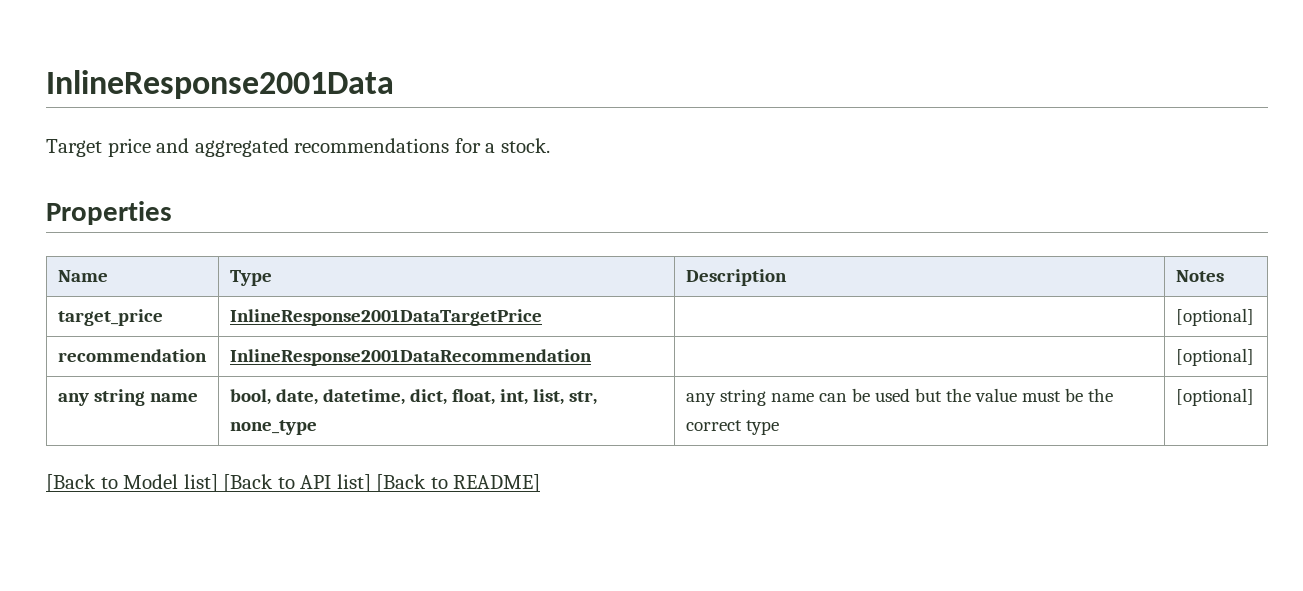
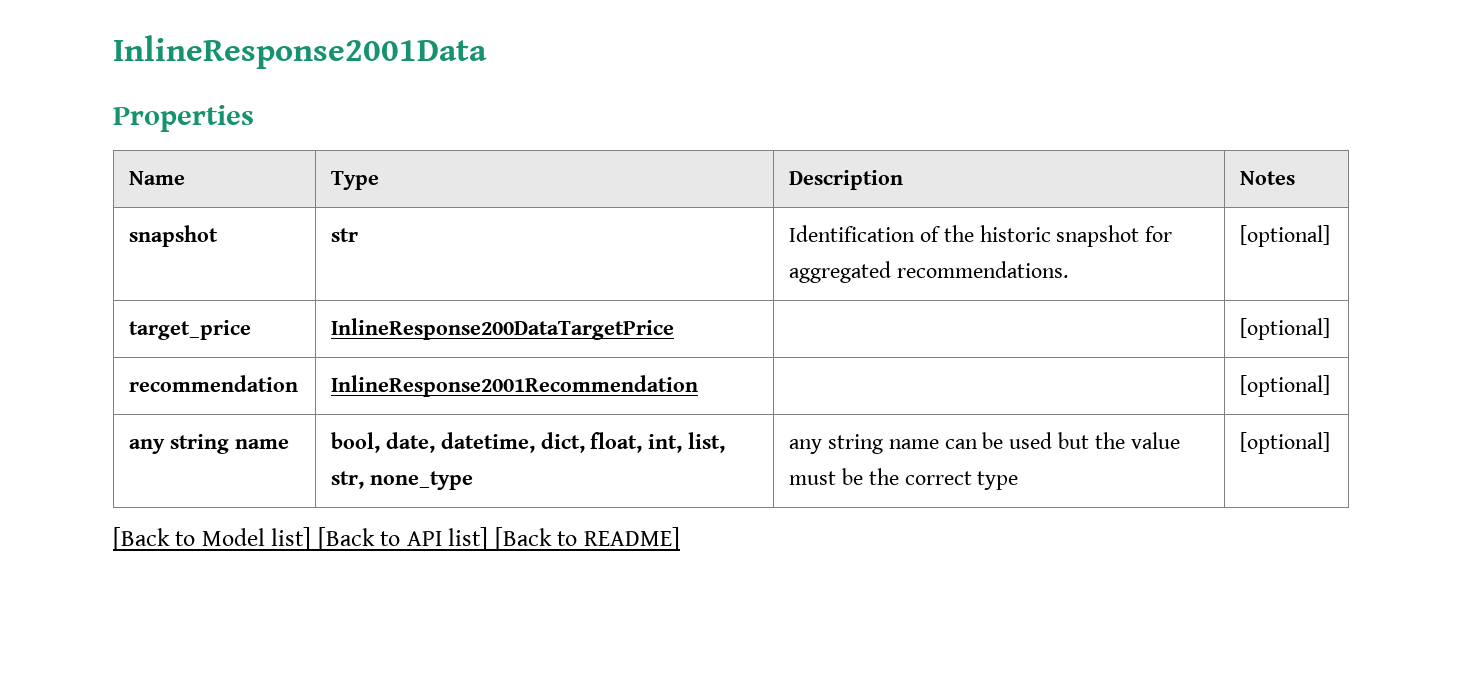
[46,138,550,157] // Target price and aggregated recommendations for a stock. -> (487, 52) none
(1224, 276) none -> [129,225,219,247] [331,228,359,242] [789,225,1173,247] [789,261,1069,283] [1240,225,1331,247] // snapshot | str | Identification of the historic snapshot for aggregated recommendations. | [optional]
[229,309,542,326] InlineResponse2001DataTargetPrice -> [331,318,675,340] InlineResponse200DataTargetPrice
[229,349,592,366] InlineResponse2001DataRecommendation -> [331,375,699,397] InlineResponse2001Recommendation

